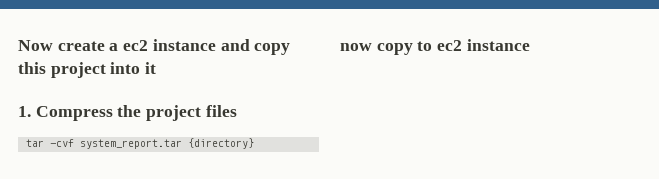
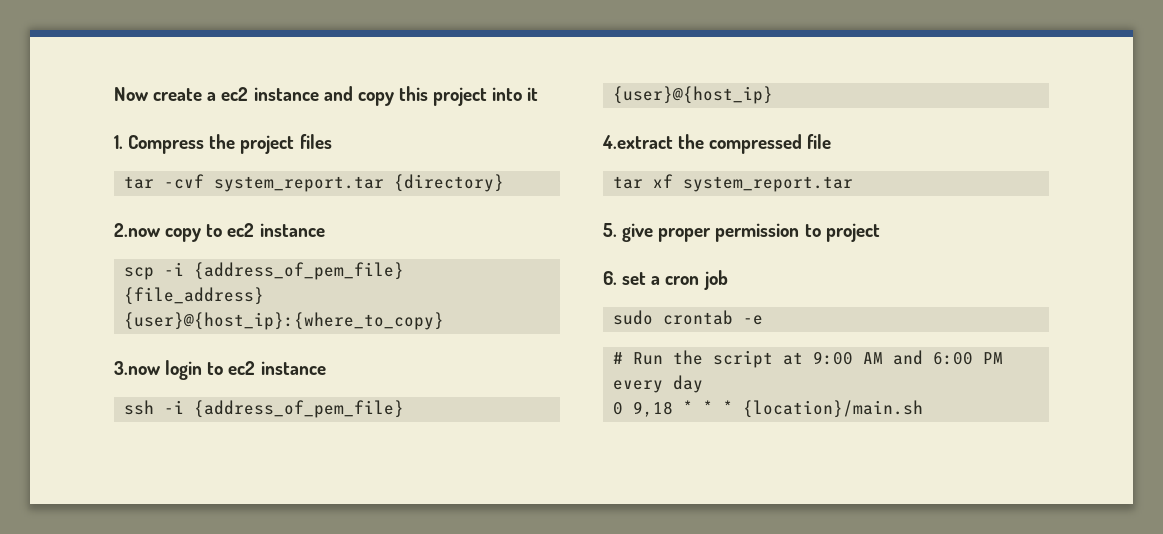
[340,43,372,51] now -> [114,223,161,237] 2.now
(530, 45) none -> [123,262,404,280] [123,287,264,305] [123,312,444,330] [114,360,326,380] [123,400,404,418] [612,86,773,104] [602,134,832,154] [612,174,853,192] [603,223,880,242] [603,270,728,290] [612,310,763,325] [612,350,1003,368] [612,375,703,393] [612,400,923,418] // scp -i {address_of_pem_file} {file_address} {user}@{host_ip}:{where_to_copy} // 3.now login to ec2 instance // ssh -i {address_of_pem_file} {user}@{host_ip} // 4.extract the compressed file // tar xf system_report.tar // 5. give proper permission to project // 6. set a cron job // sudo crontab -e // # Run the script at 9:00 AM and 6:00 PM every day // 0 9,18 * * * {location}/main.sh

